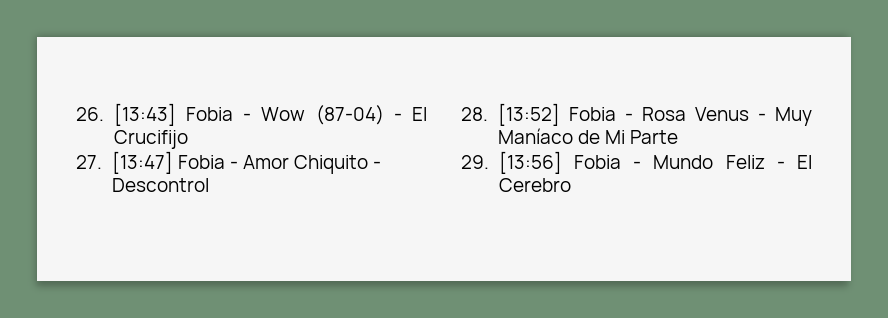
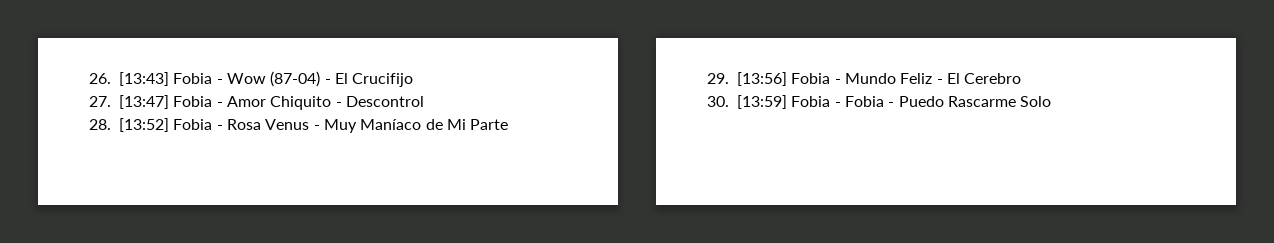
(571, 185) none -> [707,95,1052,109] // 30. [13:59] Fobia - Fobia - Puedo Rascarme Solo

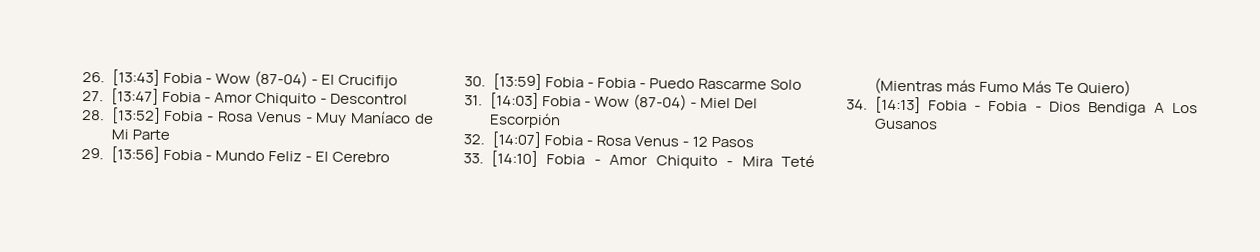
(1052, 101) none -> [464,92,758,111] [488,112,561,129] [463,131,754,149] [463,150,815,169] [873,77,1131,97] [846,96,1198,116] [873,118,938,130] // 31. [14:03] Fobia - Wow (87-04) - Miel Del Escorpión // 32. [14:07] Fobia - Rosa Venus - 12 Pasos // 33. [14:10] Fobia - Amor Chiquito - Mira Teté (Mientras más Fumo Más Te Quiero) // 34. [14:13] Fobia - Fobia - Dios Bendiga A Los Gusanos

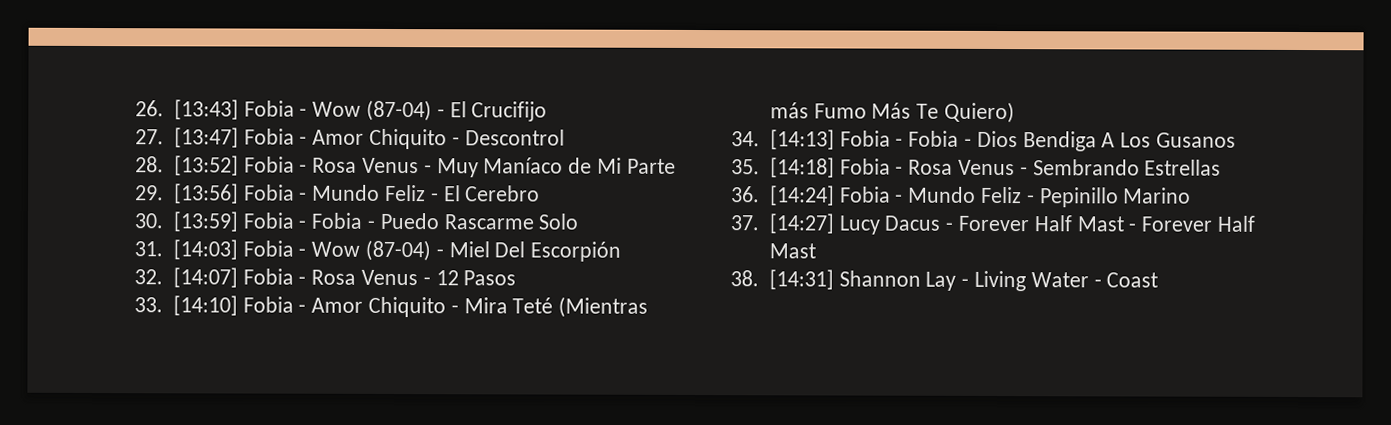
(938, 124) none -> [731,157,1222,178] [731,185,1192,208] [730,213,1255,235] [768,243,816,259] [730,269,1159,292] // 35. [14:18] Fobia - Rosa Venus - Sembrando Estrellas // 36. [14:24] Fobia - Mundo Feliz - Pepinillo Marino // 37. [14:27] Lucy Dacus - Forever Half Mast - Forever Half Mast // 38. [14:31] Shannon Lay - Living Water - Coast

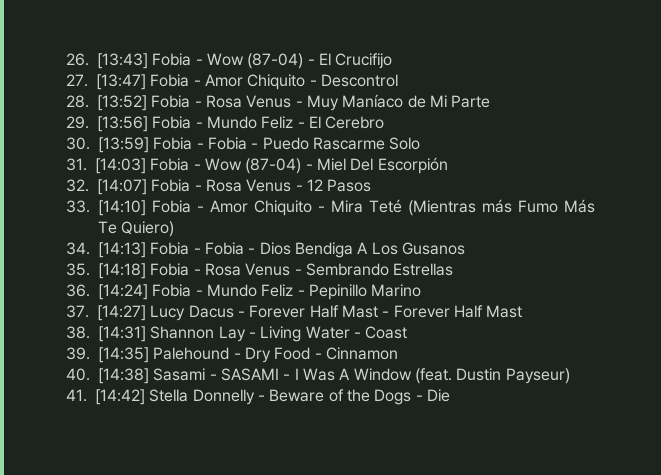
(1159, 280) none -> [66,347,398,363] [66,368,570,384] [66,389,450,405] // 39. [14:35] Palehound - Dry Food - Cinnamon // 40. [14:38] Sasami - SASAMI - I Was A Window (feat. Dustin Payseur) // 41. [14:42] Stella Donnelly - Beware of the Dogs - Die

